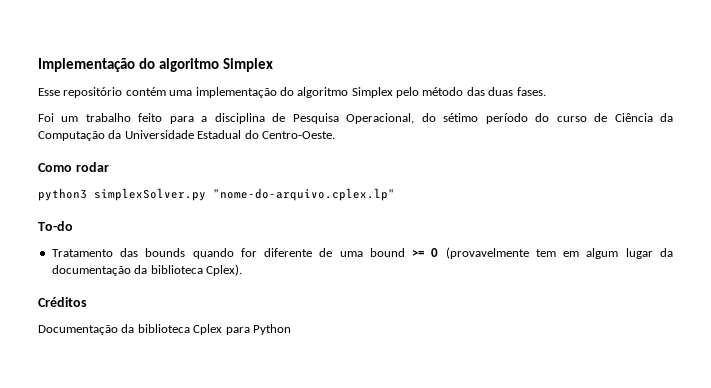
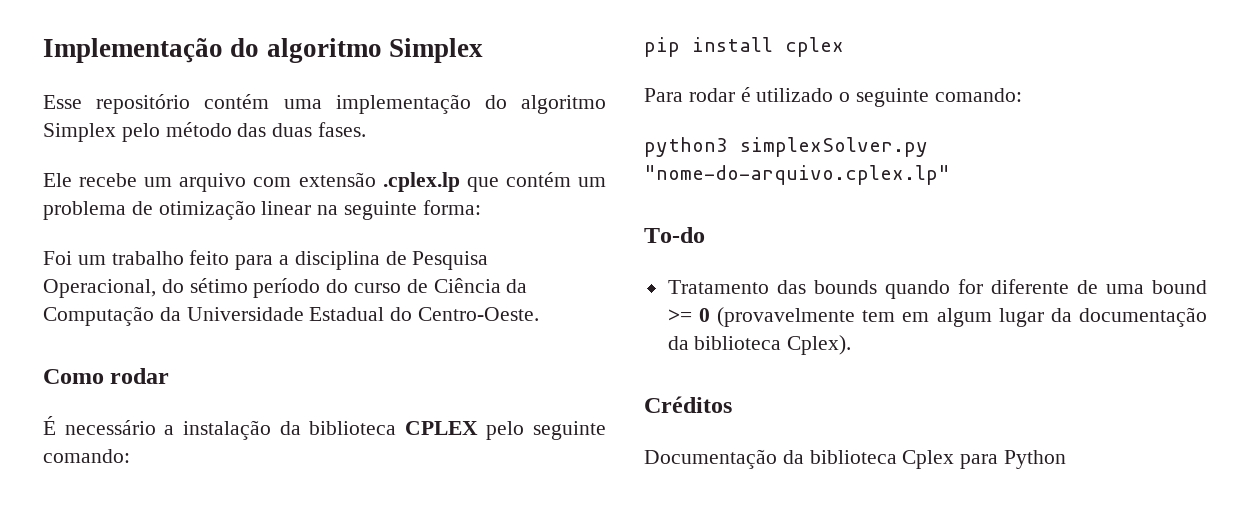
(546, 91) none -> [43,172,606,192] [43,200,481,220] // Ele recebe um arquivo com extensão .cplex.lp que contém um problema de otimização linear na seguinte forma:
(109, 167) none -> [43,416,606,440] [43,449,130,463] [644,37,844,57] [644,87,1022,107] // É necessário a instalação da biblioteca CPLEX pelo seguinte comando: // pip install cplex // Para rodar é utilizado o seguinte comando:

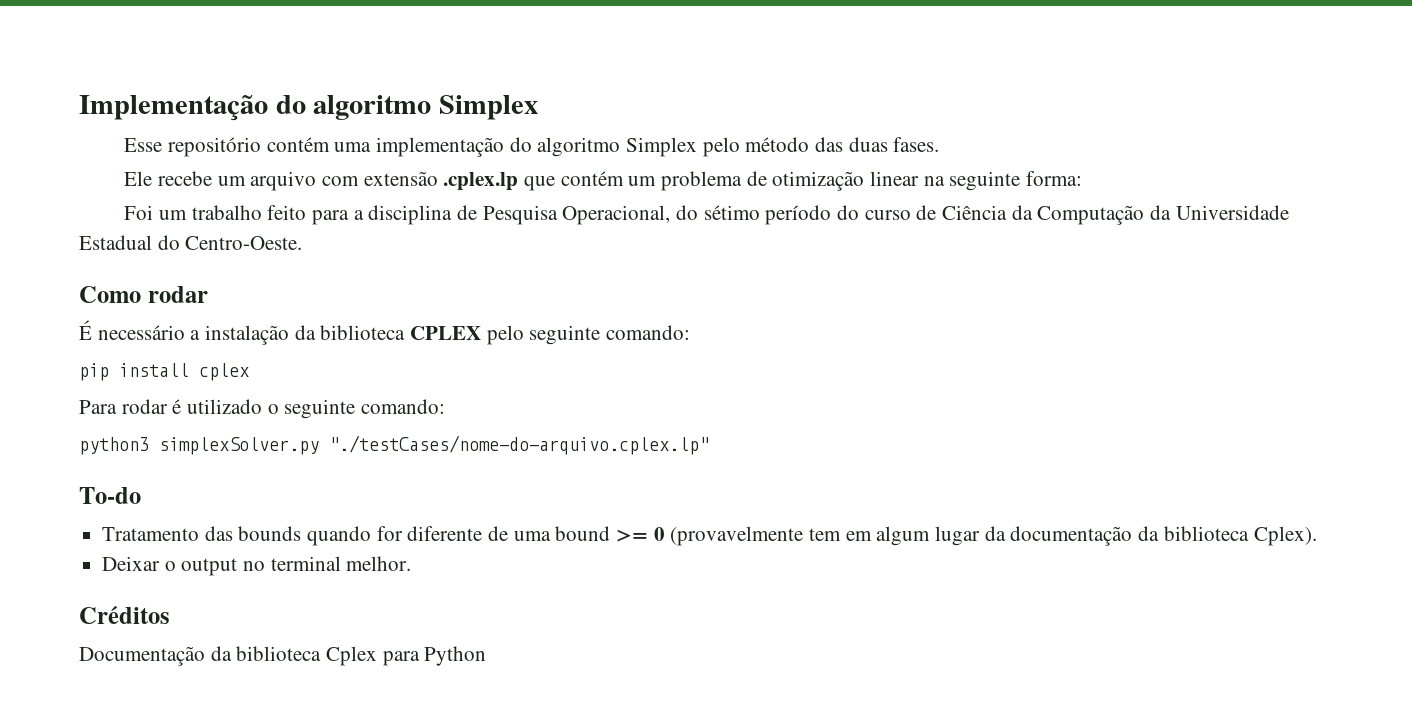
[644,165,950,185] "nome-do-arquivo.cplex.lp" -> [329,435,709,455] "./testCases/nome-do-arquivo.cplex.lp"
(852, 345) none -> [102,556,412,576] // Deixar o output no terminal melhor.

